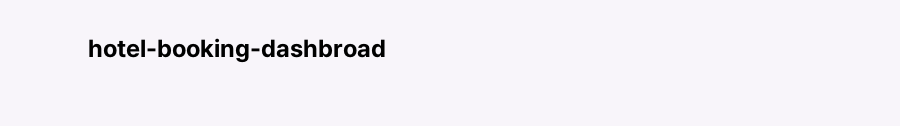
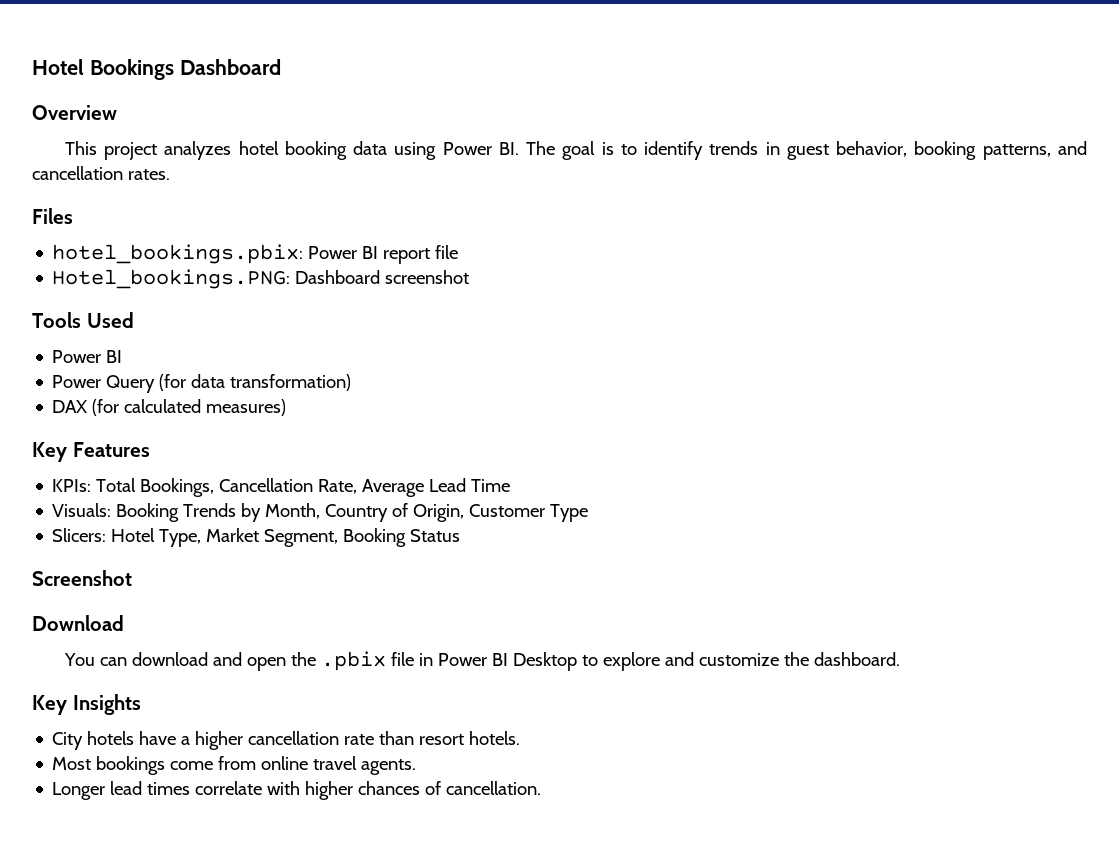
[88,38,386,63] hotel-booking-dashbroad -> [32,59,281,80] [32,105,117,120] [64,141,1087,160] [32,166,170,180] [32,208,73,224] [52,244,459,264] [52,269,470,289] [32,312,134,328] [52,350,123,363] [52,374,352,393] [52,399,287,416] [32,442,150,462] [52,478,511,497] [52,503,589,522] [52,528,461,547] [32,570,132,586] [32,615,124,631] [63,651,900,671] [32,694,141,715] [52,731,521,750] [52,756,417,775] [52,781,542,800] Hotel Bookings Dashboard // Overview // This project analyzes hotel booking data using Power BI. The goal is to identify trends in guest behavior, booking patterns, and cancellation rates. // Files // hotel_bookings.pbix: Power BI report file // Hotel_bookings.PNG: Dashboard screenshot // Tools Used // Power BI // Power Query (for data transformation) // DAX (for calculated measures) // Key Features // KPIs: Total Bookings, Cancellation Rate, Average Lead Time // Visuals: Booking Trends by Month, Country of Origin, Customer Type // Slicers: Hotel Type, Market Segment, Booking Status // Screenshot // Download // You can download and open the .pbix file in Power BI Desktop to explore and customize the dashboard. // Key Insights // City hotels have a higher cancellation rate than resort hotels. // Most bookings come from online travel agents. // Longer lead times correlate with higher chances of cancellation.

